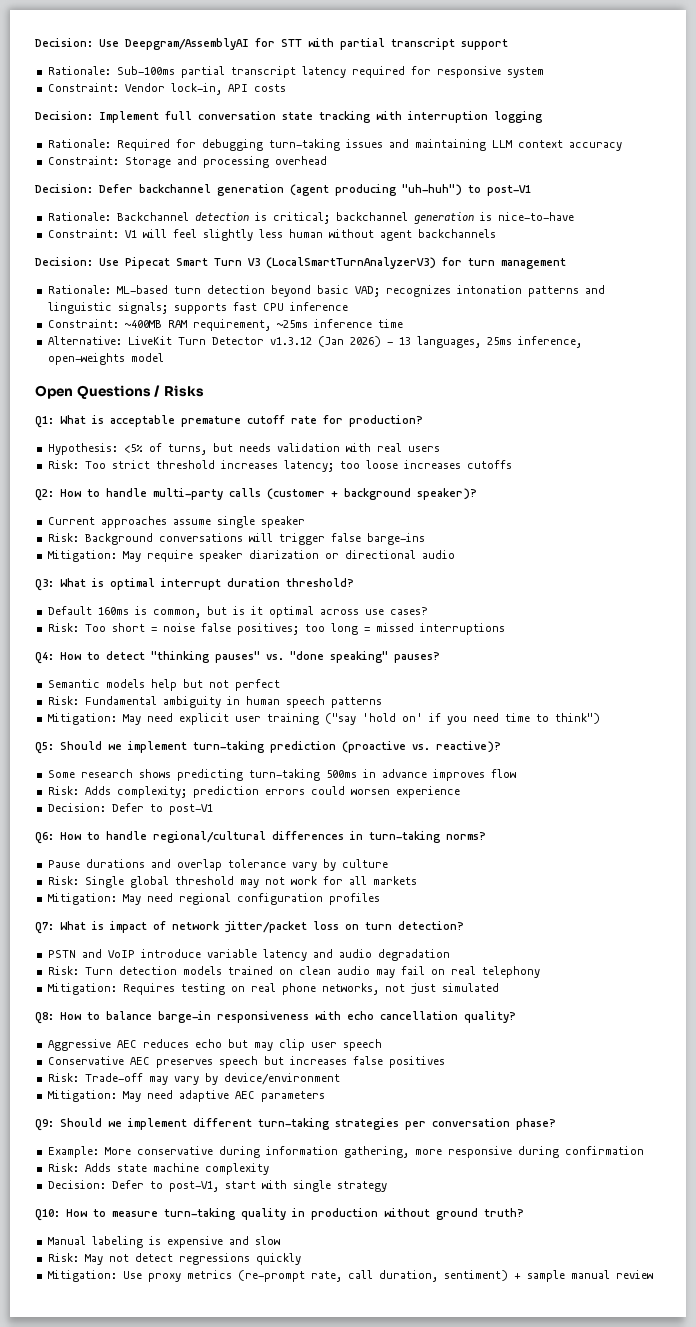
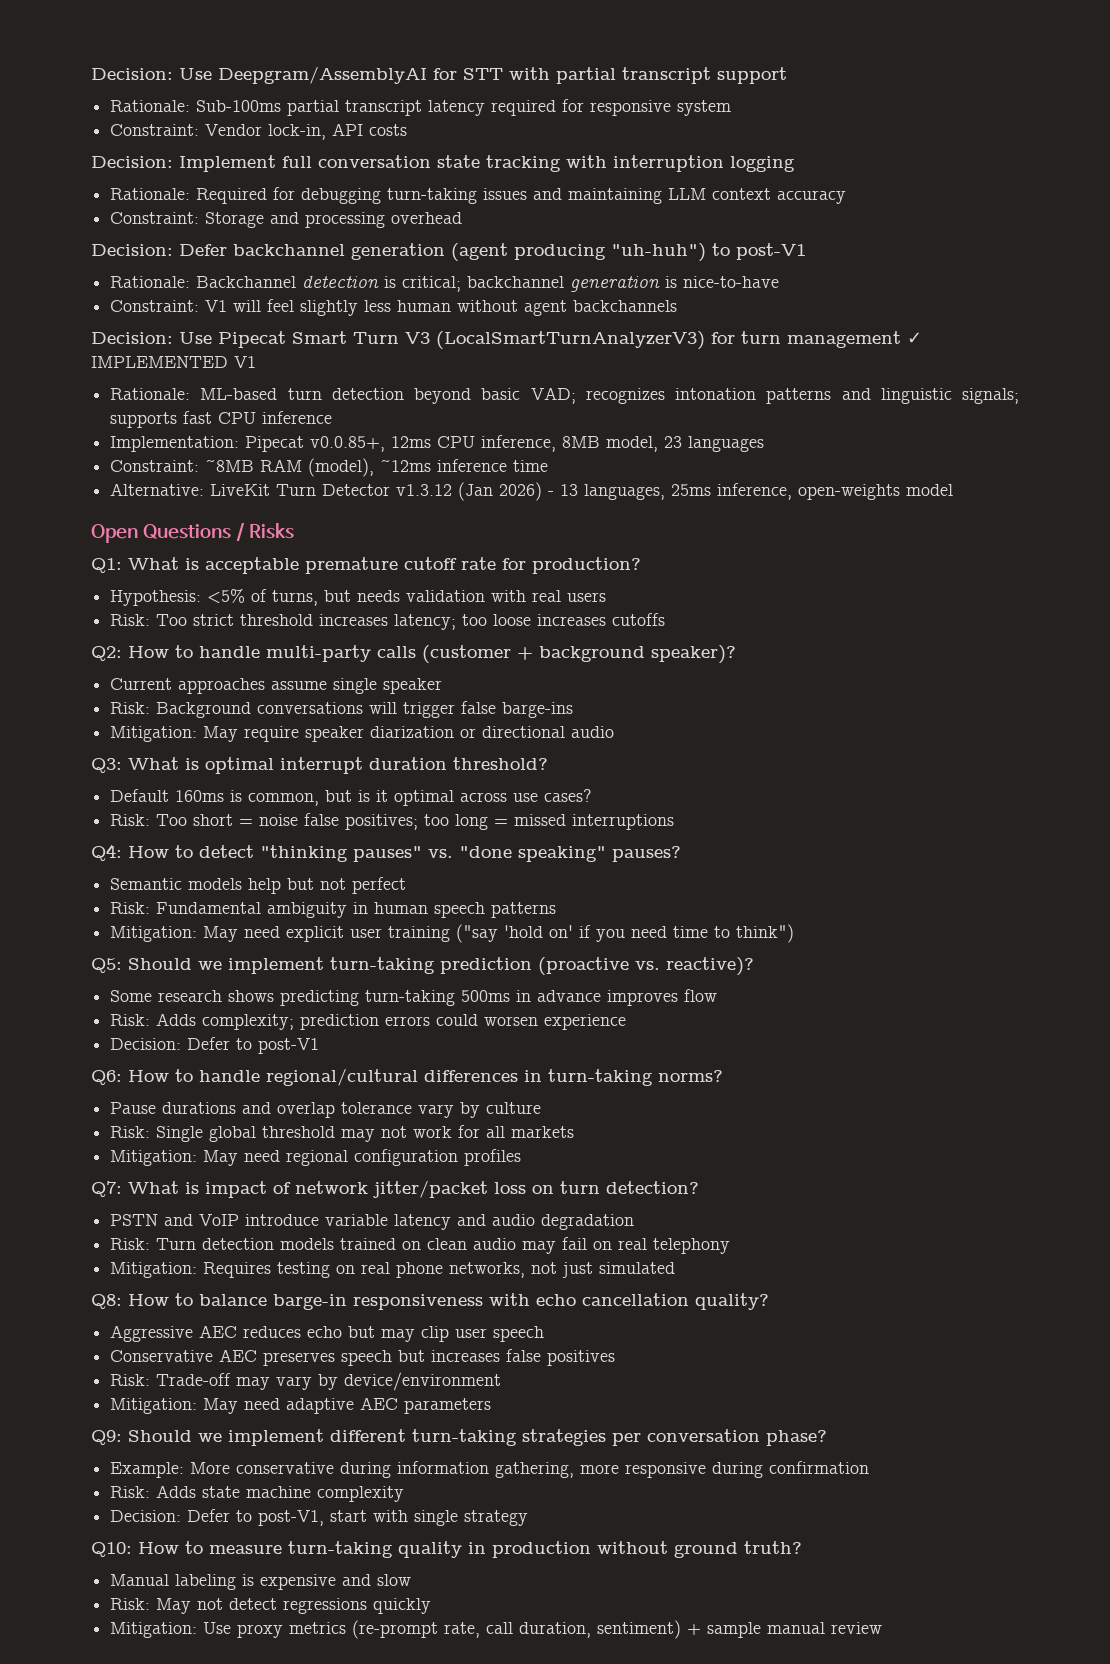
(566, 263) none -> [907,332,922,344] [91,356,256,368] ✓ IMPLEMENTED V1
[47,319,308,331] Constraint: ~400MB RAM requirement, ~25ms -> [110,435,765,452] [110,458,432,477] Implementation: Pipecat v0.0.85+, 12ms CPU inference, 8MB model, 23 languages // Constraint: ~8MB RAM (model), ~12ms

